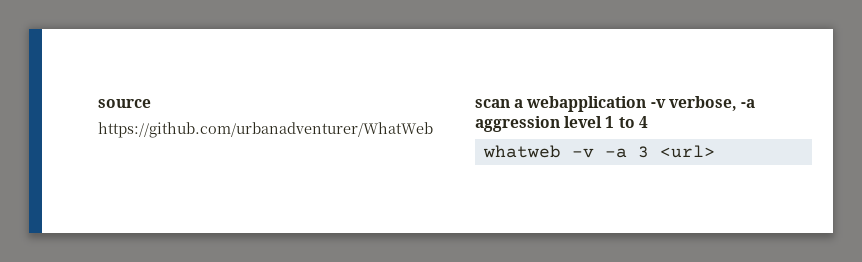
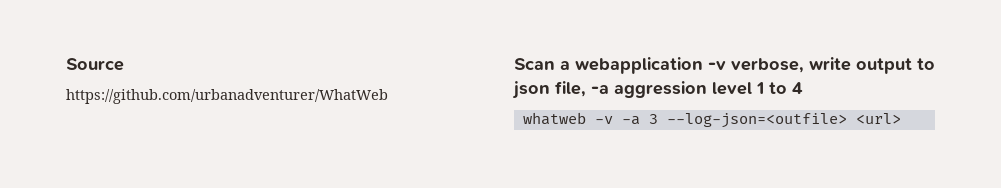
[98,99,151,108] source -> [66,58,124,71] Source
[475,99,510,108] scan -> [514,58,555,70] Scan
(737, 103) none -> [809,57,935,74] [512,81,586,99] write output to json file,
(649, 152) none -> [666,113,847,128] --log-json=<outfile>

